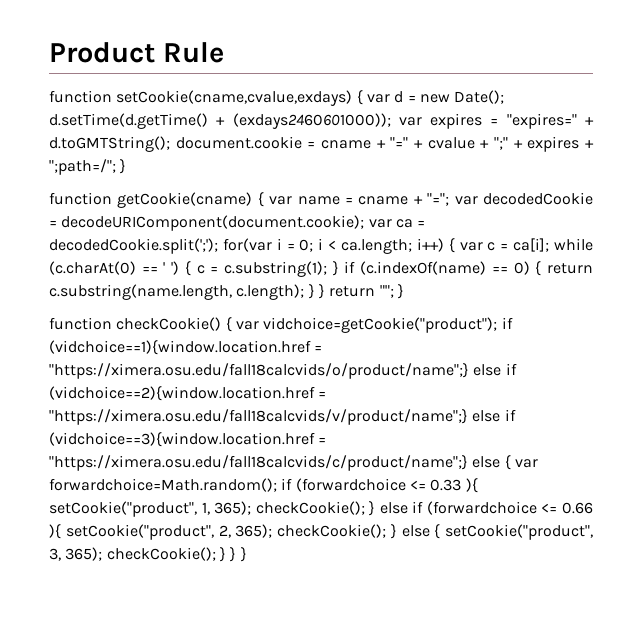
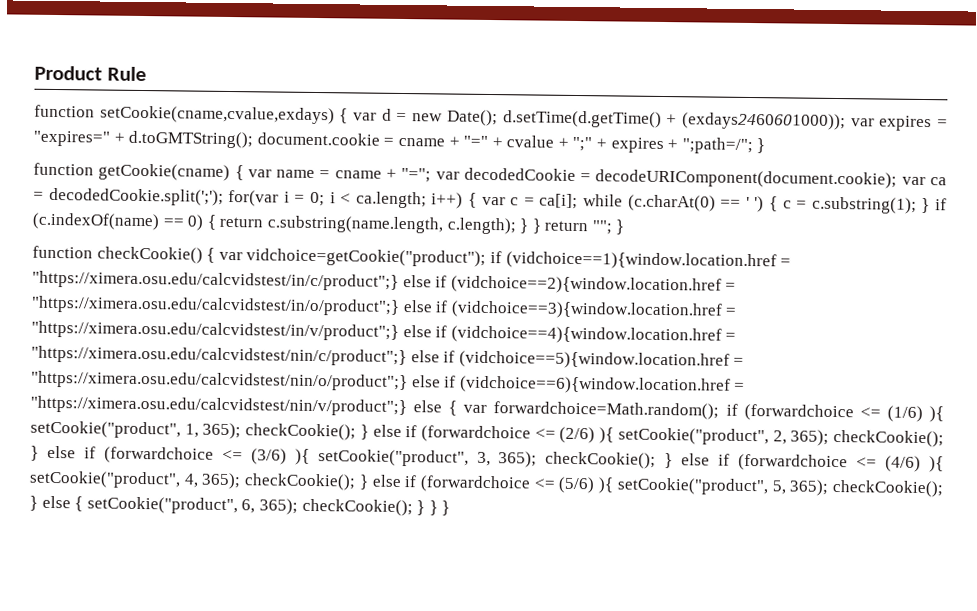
[49,363,469,379] "https://ximera.osu.edu/fall18calcvids/o/product/name";} -> [32,270,399,291] "https://ximera.osu.edu/calcvidstest/in/c/product";}
[49,409,468,425] "https://ximera.osu.edu/fall18calcvids/v/product/name";} -> [31,295,400,316] "https://ximera.osu.edu/calcvidstest/in/o/product";}
[49,455,468,471] "https://ximera.osu.edu/fall18calcvids/c/product/name";} -> [31,320,737,345] [31,345,745,370] [31,370,746,395] [30,395,407,417] "https://ximera.osu.edu/calcvidstest/in/v/product";} else if (vidchoice==4){window.location.href = "https://ximera.osu.edu/calcvidstest/nin/c/product";} else if (vidchoice==5){window.location.href = "https://ximera.osu.edu/calcvidstest/nin/o/product";} else if (vidchoice==6){window.location.href = "https://ximera.osu.edu/calcvidstest/nin/v/product";}
[430,479,462,491] 0.33 -> [886,405,923,423] (1/6)
[561,502,593,514] 0.66 -> [559,426,596,444] (2/6)
[434,524,441,539] { -> [83,446,310,465] if (forwardchoice <= (3/6) ){
[230,547,247,562] } } -> [681,453,945,473] [29,470,944,498] [29,495,451,517] else if (forwardchoice <= (4/6) ){ setCookie("product", 4, 365); checkCookie(); } else if (forwardchoice <= (5/6) ){ setCookie("product", 5, 365); checkCookie(); } else { setCookie("product", 6, 365); checkCookie(); } } }

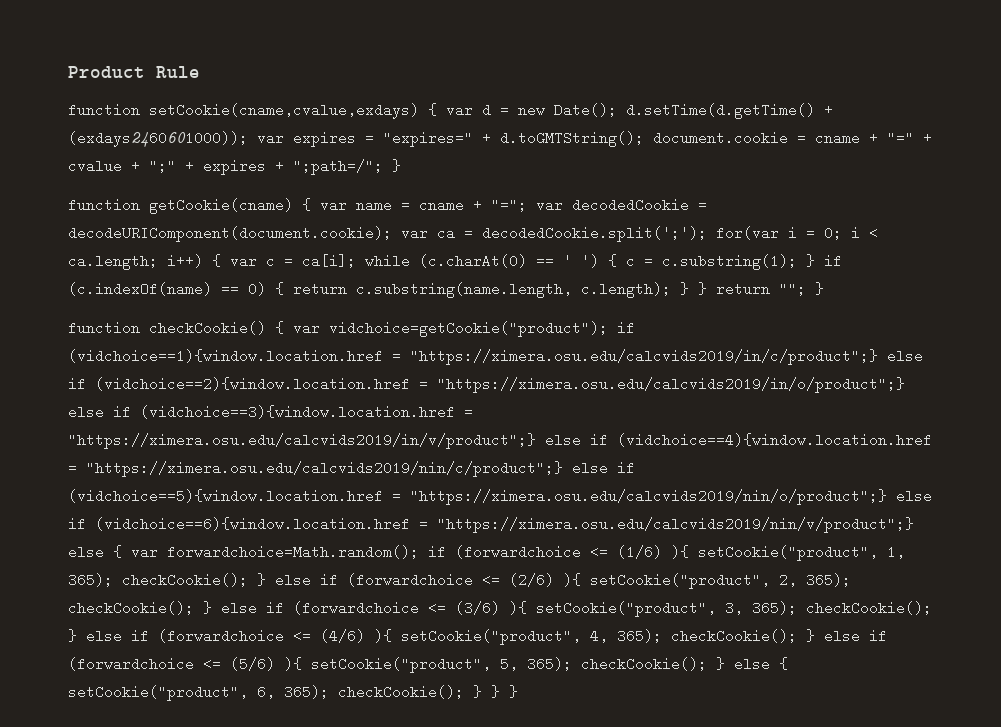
[32,270,399,291] "https://ximera.osu.edu/calcvidstest/in/c/product";} -> [410,349,878,365] "https://ximera.osu.edu/calcvids2019/in/c/product";}
[31,295,400,316] "https://ximera.osu.edu/calcvidstest/in/o/product";} -> [437,377,905,393] "https://ximera.osu.edu/calcvids2019/in/o/product";}
[31,320,399,341] "https://ximera.osu.edu/calcvidstest/in/v/product";} -> [68,433,536,449] "https://ximera.osu.edu/calcvids2019/in/v/product";}
[31,345,407,367] "https://ximera.osu.edu/calcvidstest/nin/c/product";} -> [86,461,563,477] "https://ximera.osu.edu/calcvids2019/nin/c/product";}
[31,370,408,392] "https://ximera.osu.edu/calcvidstest/nin/o/product";} -> [410,489,887,505] "https://ximera.osu.edu/calcvids2019/nin/o/product";}
[30,395,407,417] "https://ximera.osu.edu/calcvidstest/nin/v/product";} -> [437,517,914,533] "https://ximera.osu.edu/calcvids2019/nin/v/product";}

